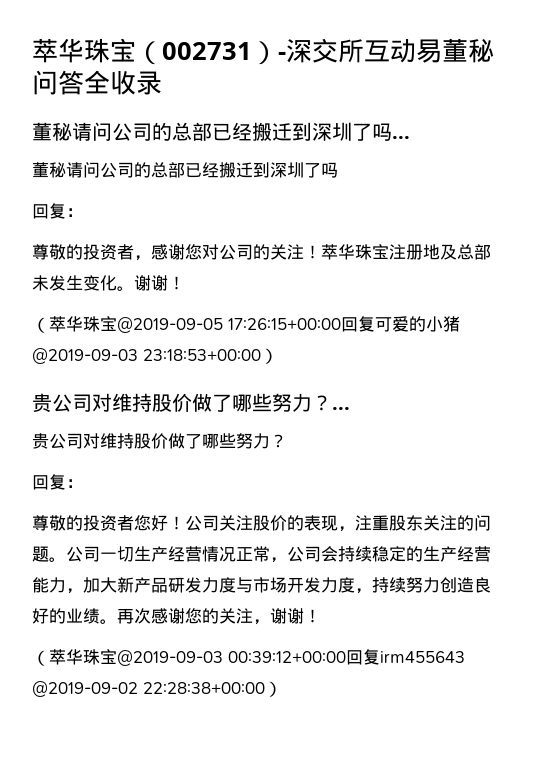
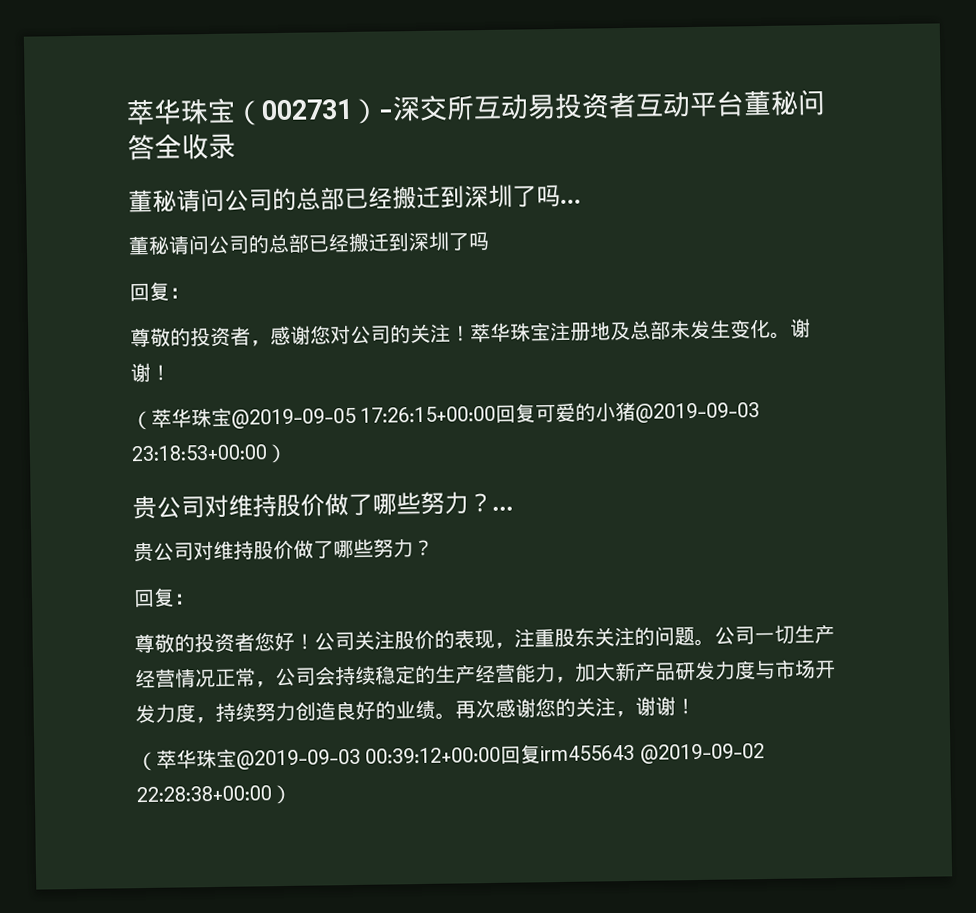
(442, 51) none -> [554,91,745,119] 投资者互动平台

